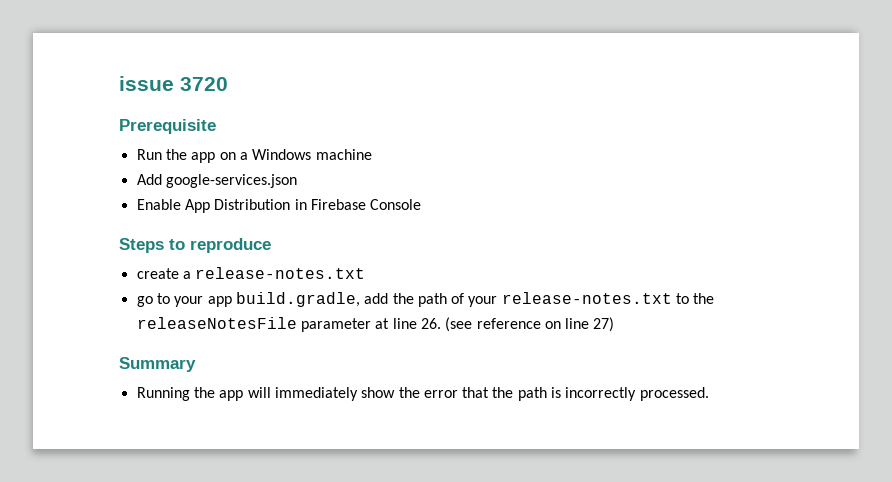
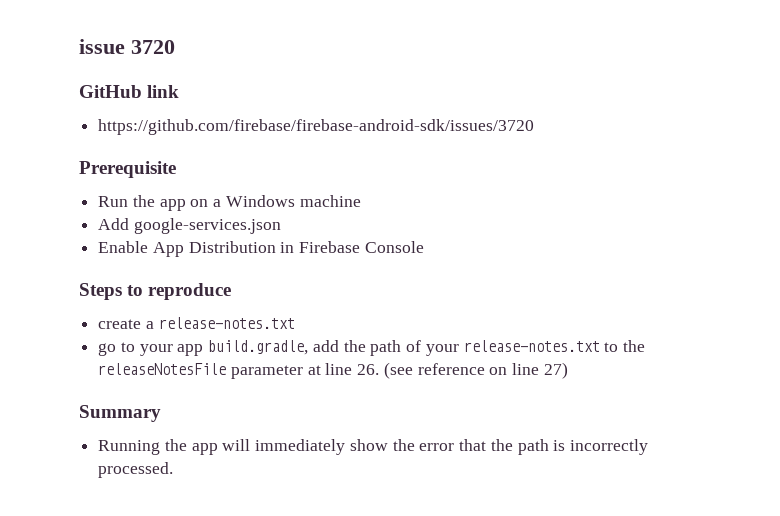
(228, 84) none -> [79,85,180,98] [98,119,535,135] // GitHub link // https://github.com/firebase/firebase-android-sdk/issues/3720

